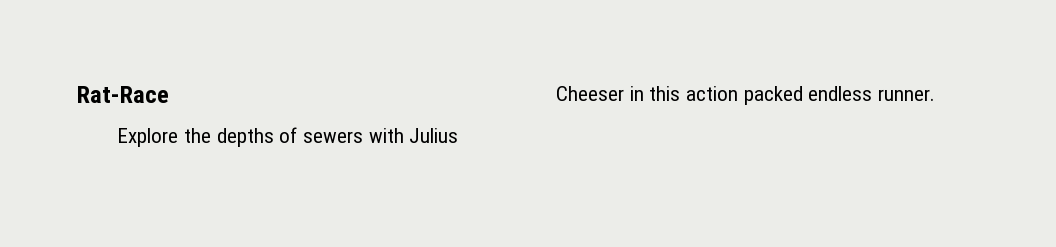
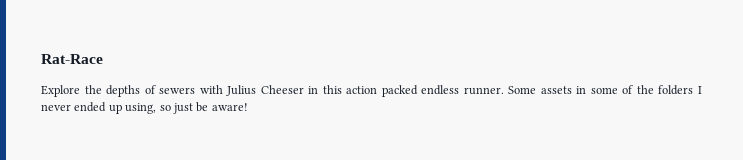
(936, 95) none -> [508,85,702,95] [41,102,248,114] Some assets in some of the folders I never ended up using, so just be aware!

